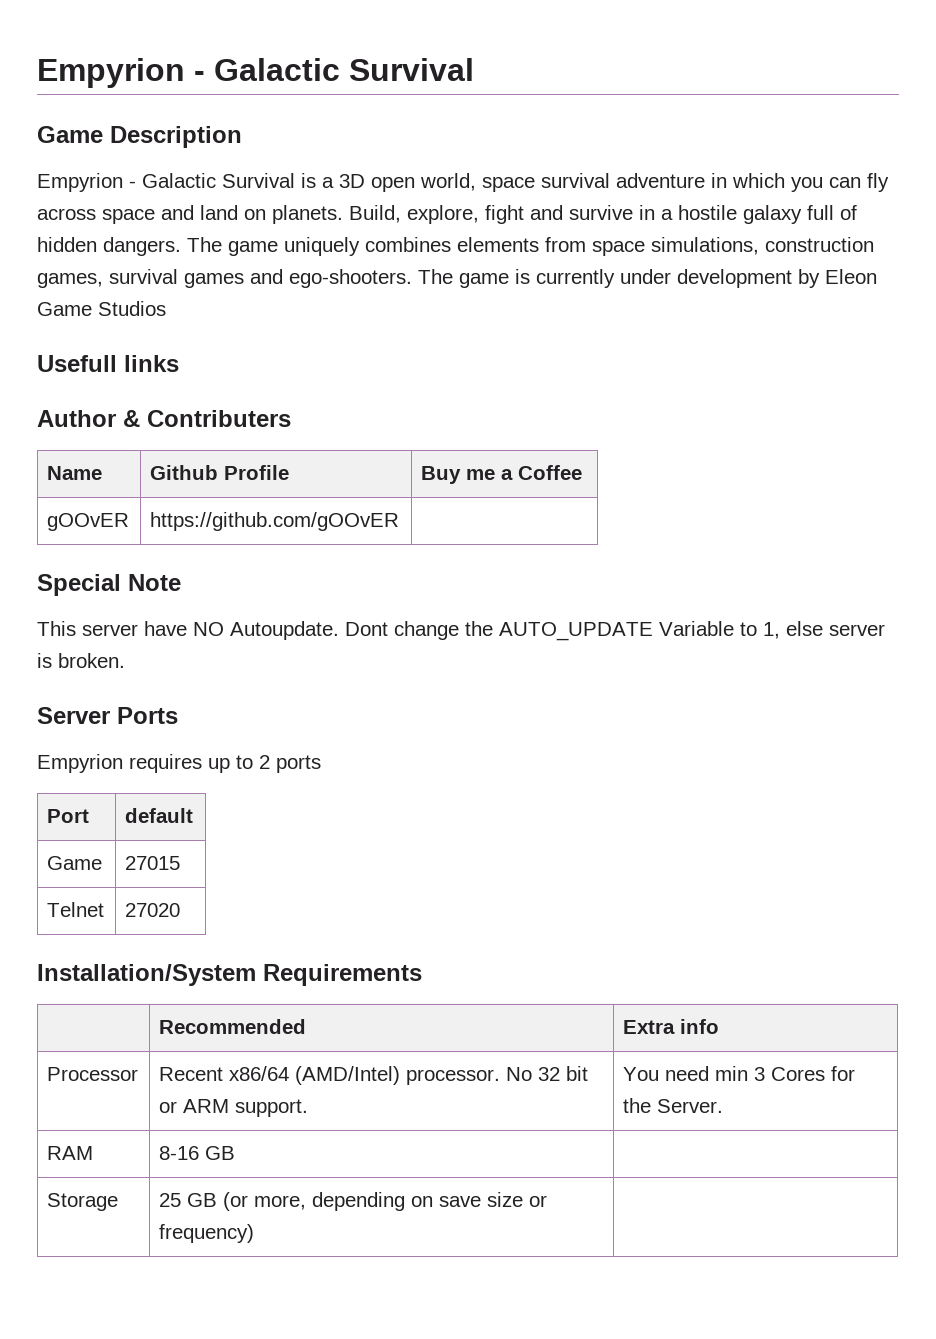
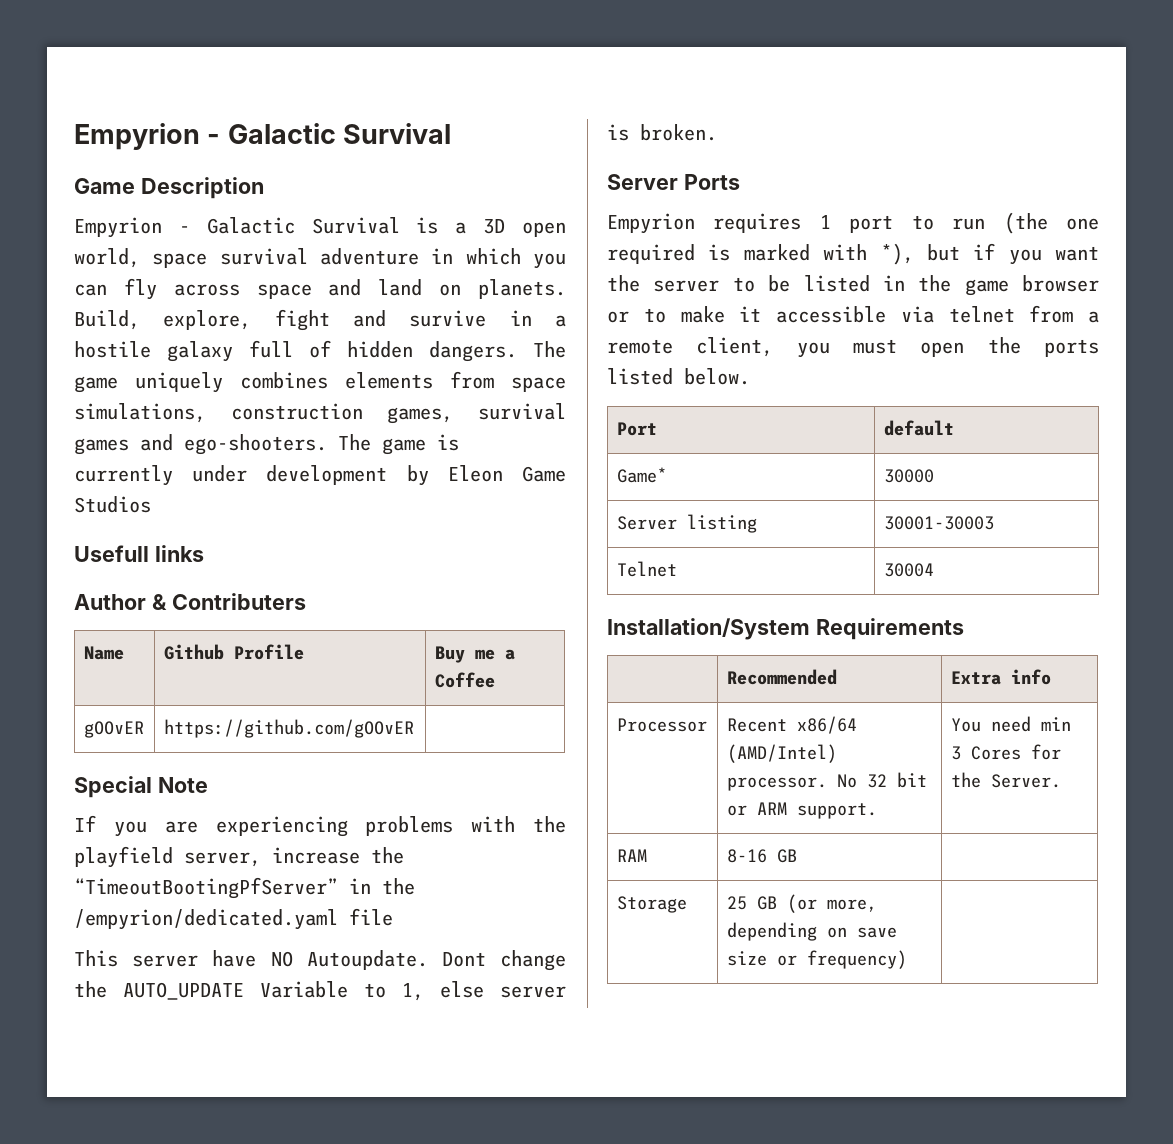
(181, 582) none -> [74,815,566,837] [74,846,404,868] [74,877,415,899] [74,908,393,930] // If you are experiencing problems with the playfield server, increase the “TimeoutBootingPfServer” in the /empyrion/dedicated.yaml file
[208,755,270,773] up to 2 -> [819,212,1099,234] [607,243,1099,265] [607,275,1099,296] [607,305,1099,323] [607,337,1021,358] 1 port to run (the one required is marked with *), but if you want the server to be listed in the game browser or to make it accessible via telnet from a remote client, you must open the
(321, 764) none -> [607,368,750,385] listed below.
[47,856,103,870] [125,856,181,870] Game | 27015 -> [616,467,667,483] [883,469,934,483] [616,514,757,533] [883,516,994,530] Game* | 30000 // Server listing | 30001-30003
[125,903,181,917] 27020 -> [883,563,934,577] 30004

